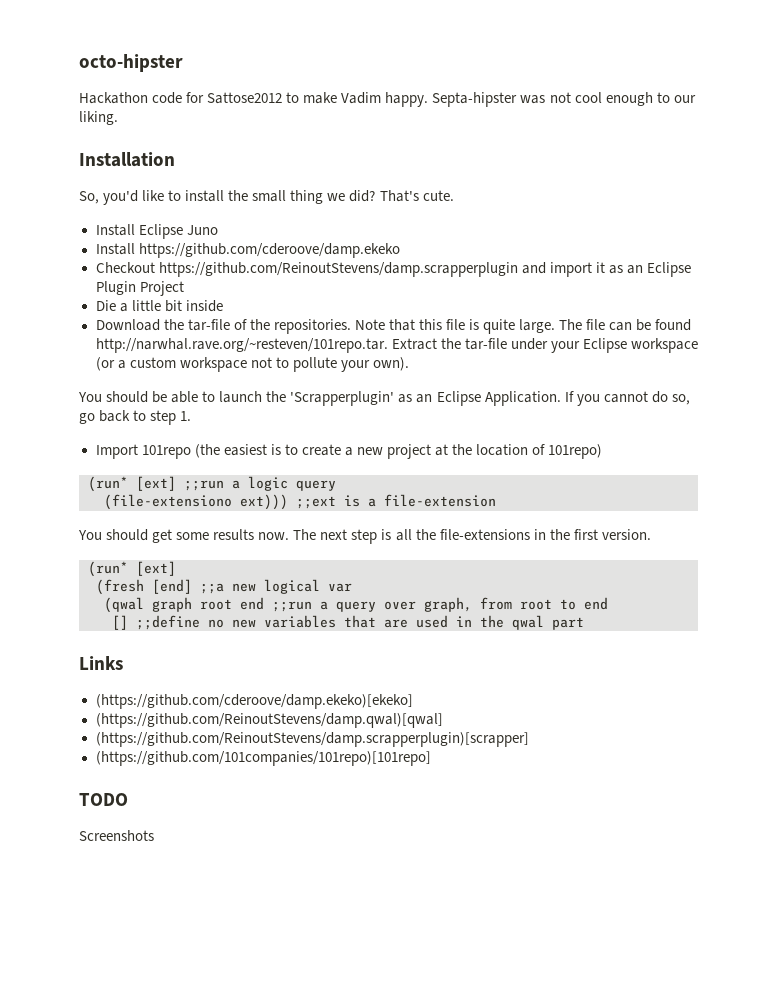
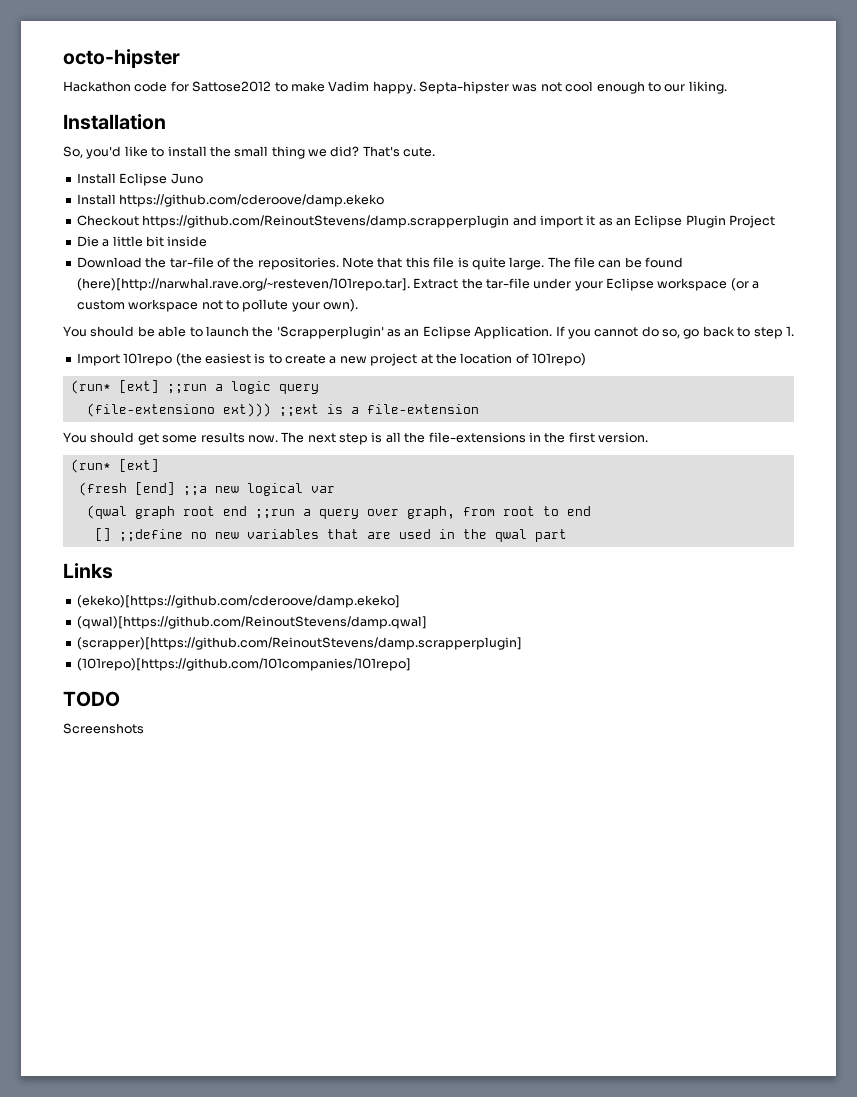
[95,338,388,353] http://narwhal.rave.org/~resteven/101repo.tar. -> [76,278,410,291] (here)[http://narwhal.rave.org/~resteven/101repo.tar].
[95,694,413,709] [95,713,443,728] [95,732,529,747] [95,751,431,766] (https://github.com/cderoove/damp.ekeko)[ekeko] // (https://github.com/ReinoutStevens/damp.qwal)[qwal] // (https://github.com/ReinoutStevens/damp.scrapperplugin)[scrapper] // (https://github.com/101companies/101repo)[101repo] -> [76,595,400,608] [76,616,427,629] [76,637,522,650] [76,658,411,671] (ekeko)[https://github.com/cderoove/damp.ekeko] // (qwal)[https://github.com/ReinoutStevens/damp.qwal] // (scrapper)[https://github.com/ReinoutStevens/damp.scrapperplugin] // (101repo)[https://github.com/101companies/101repo]

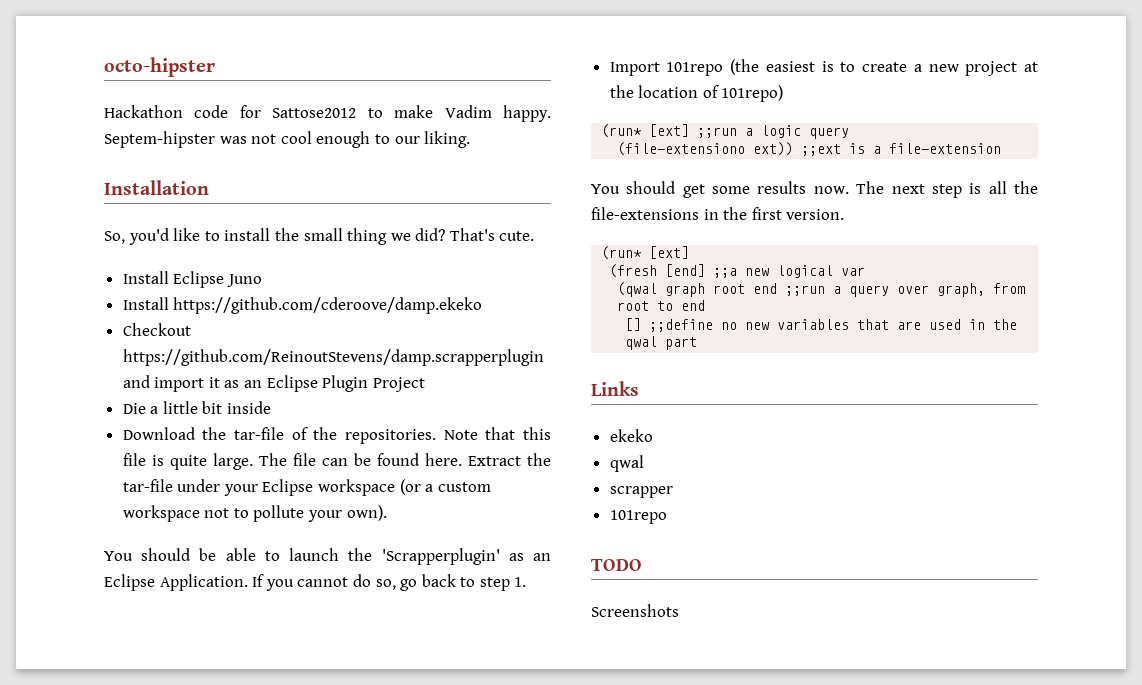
[419,81,509,94] Septa-hipster -> [104,131,215,148] Septem-hipster
[76,278,410,291] (here)[http://narwhal.rave.org/~resteven/101repo.tar]. -> [424,453,462,466] here.
[222,403,271,417] ext))) -> [753,142,794,156] ext))
[76,595,400,608] [76,616,427,629] [76,637,522,650] [76,658,411,671] (ekeko)[https://github.com/cderoove/damp.ekeko] // (qwal)[https://github.com/ReinoutStevens/damp.qwal] // (scrapper)[https://github.com/ReinoutStevens/damp.scrapperplugin] // (101repo)[https://github.com/101companies/101repo] -> [609,429,653,442] [609,455,644,472] [609,486,673,498] [609,510,667,524] ekeko // qwal // scrapper // 101repo

